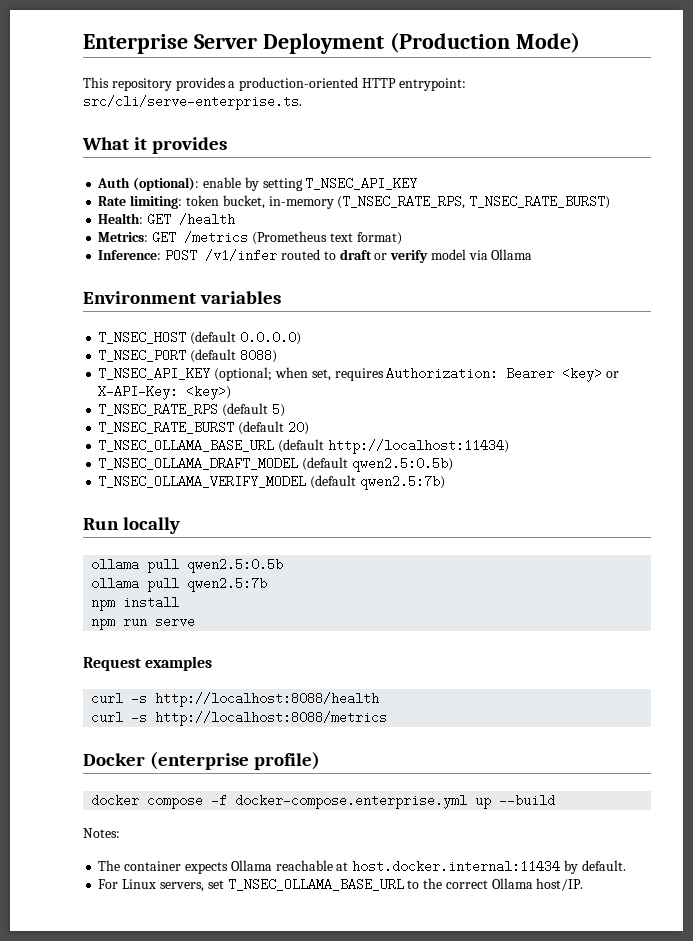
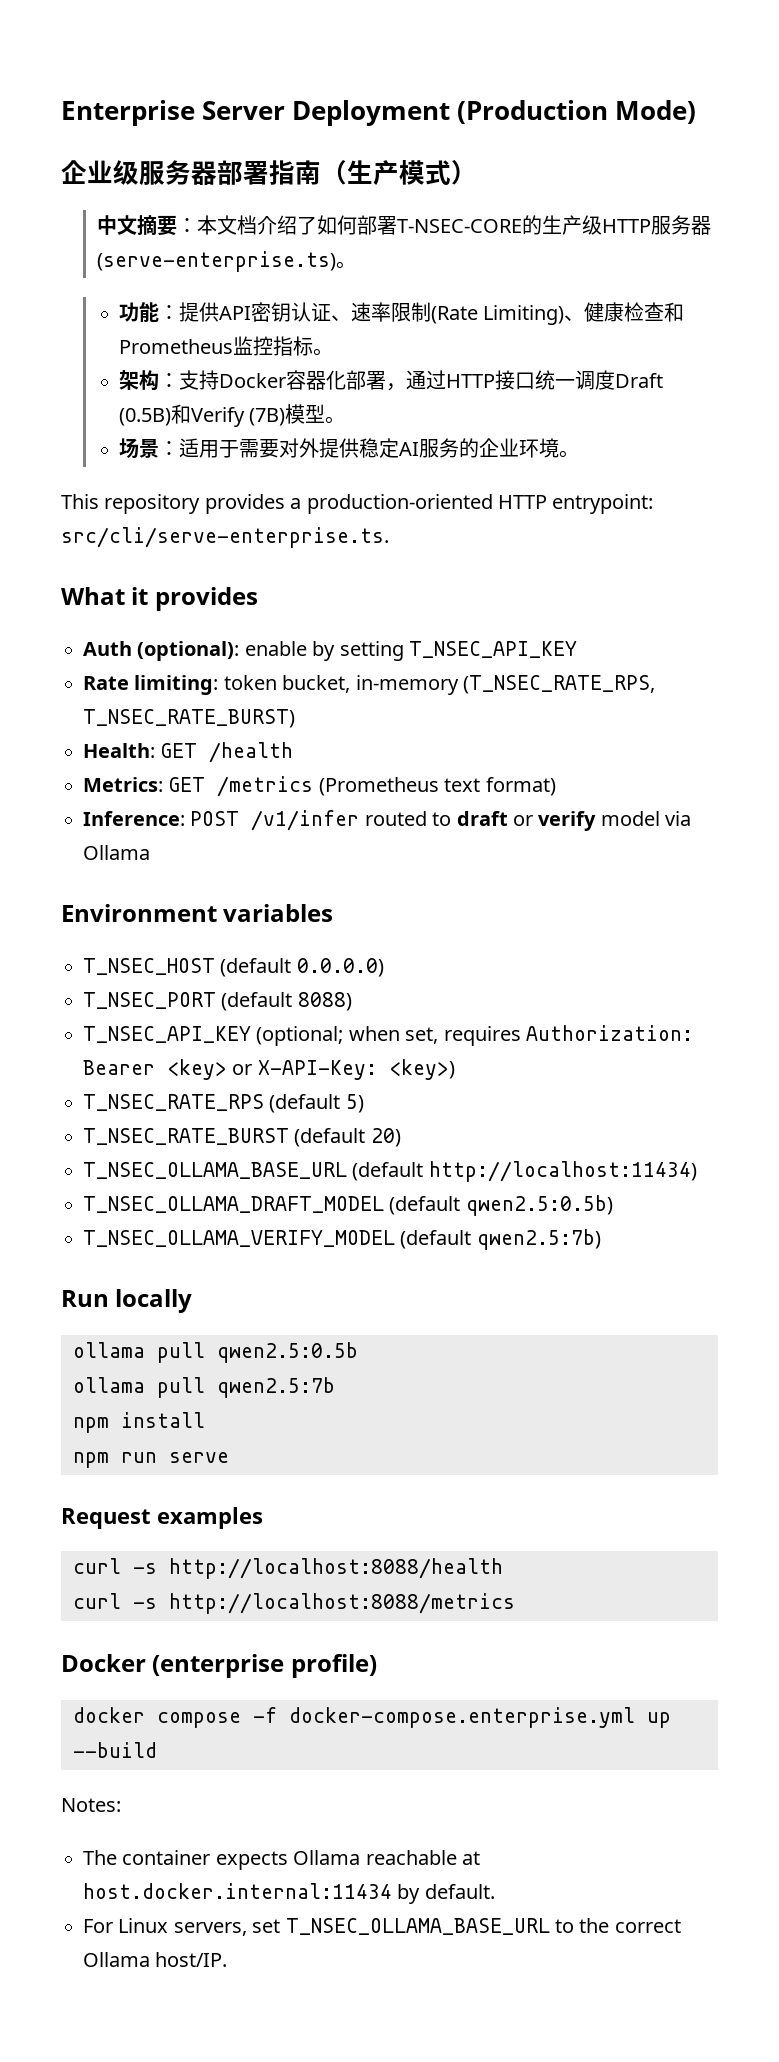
(580, 42) none -> [61,160,477,186] [96,215,711,236] [96,251,356,272] [118,302,684,325] [118,336,333,356] [118,370,663,391] [118,404,345,427] [118,438,579,459] // 企业级服务器部署指南（生产模式） // 中文摘要：本文档介绍了如何部署T-NSEC-CORE的生产级HTTP服务器(serve-enterprise.ts)。 // 功能：提供API密钥认证、速率限制(Rate Limiting)、健康检查和Prometheus监控指标。 // 架构：支持Docker容器化部署，通过HTTP接口统一调度Draft (0.5B)和Verify (7B)模型。 // 场景：适用于需要对外提供稳定AI服务的企业环境。

